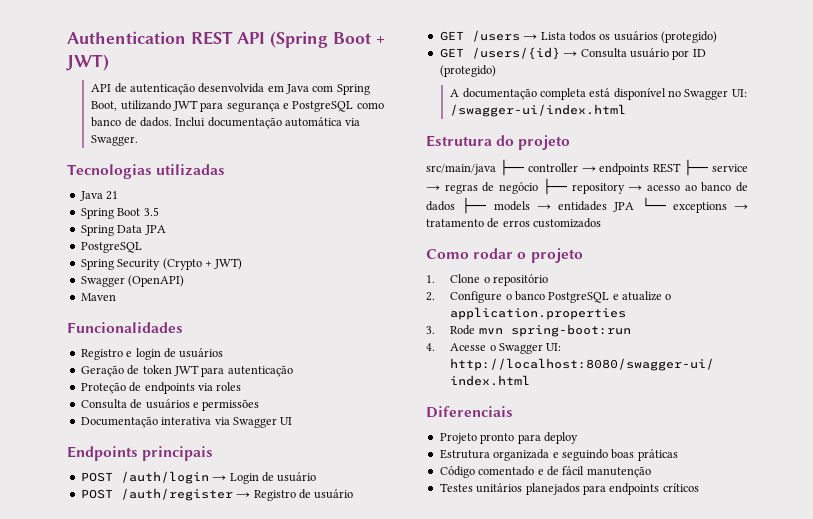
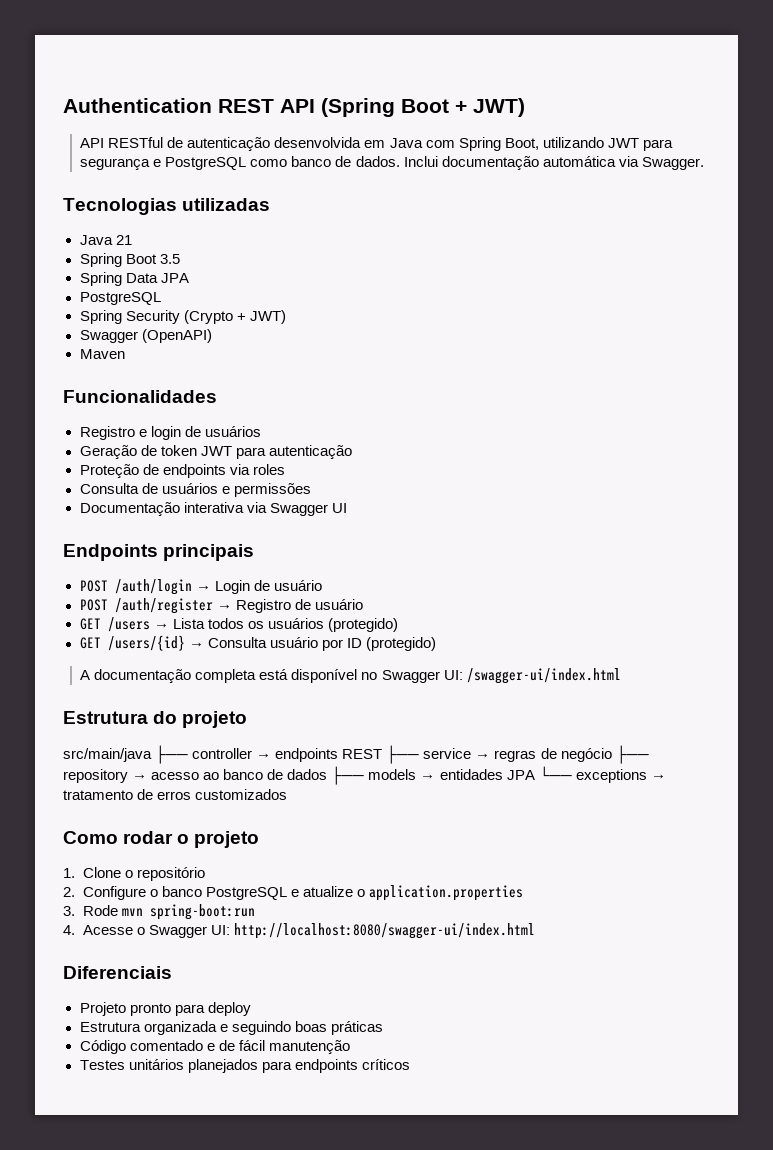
(112, 88) none -> [108,137,164,148] RESTful

